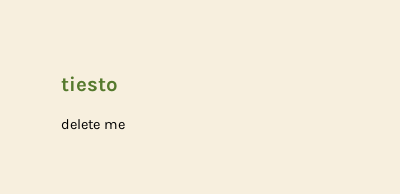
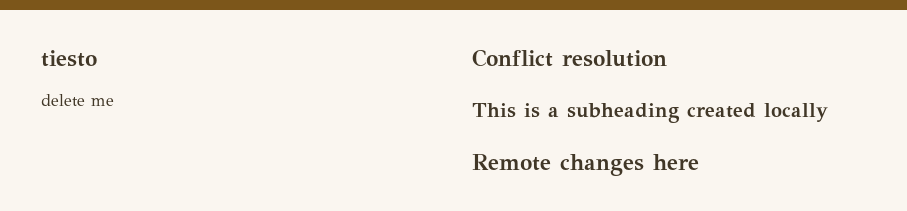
(125, 125) none -> [472,49,667,67] [472,103,828,123] [472,154,699,176] // Conflict resolution // This is a subheading created locally // Remote changes here

